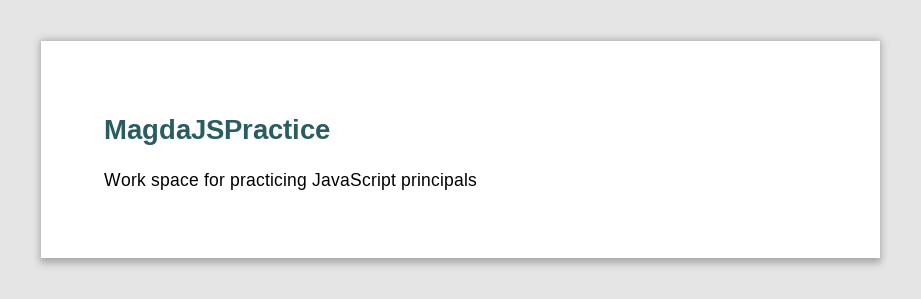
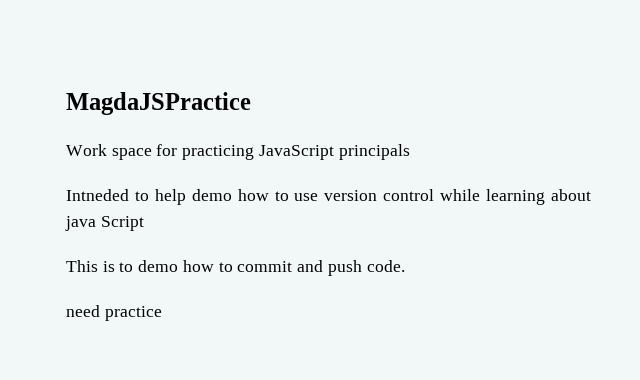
(477, 181) none -> [66,189,592,205] [65,216,144,231] [66,260,405,276] [66,305,162,321] // Intneded to help demo how to use version control while learning about java Script // This is to demo how to commit and push code. // need practice

